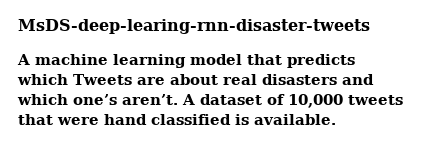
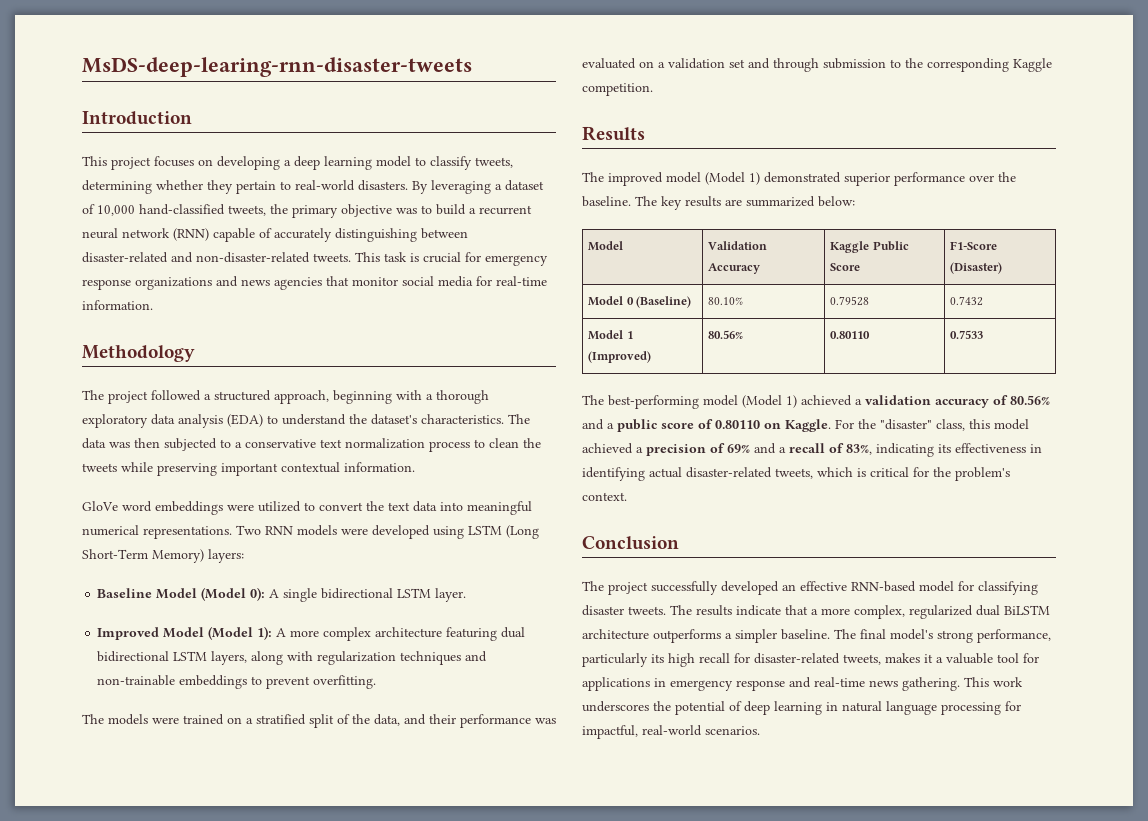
[17,54,355,68] [17,74,374,85] [17,94,403,108] [18,114,336,125] A machine learning model that predicts which Tweets are about real disasters and which one’s aren’t. A dataset of 10,000 tweets that were hand classified is available. -> [82,111,192,125] [82,156,513,170] [82,180,544,194] [82,204,532,218] [82,228,468,242] [82,252,548,266] [82,276,547,290] [82,300,153,310] [82,345,195,362] [82,390,489,404] [82,414,530,428] [82,438,541,452] [82,462,415,476] [82,501,532,515] [82,525,539,539] [82,549,244,563] [97,587,467,602] [97,626,526,641] [97,651,488,665] [97,675,377,689] [82,714,556,728] [582,58,1052,72] [582,83,653,96] [582,126,645,141] [582,172,1016,186] [582,196,855,210] [588,241,624,251] [708,241,768,250] [708,263,761,274] [830,241,909,253] [830,263,861,271] [950,241,998,250] [950,262,1003,274] [588,296,692,308] [708,297,744,305] [830,296,870,306] [950,296,984,306] [588,330,633,340] [588,351,652,363] [708,330,744,339] [830,331,871,339] [950,330,984,339] [582,395,1050,409] [582,419,1029,432] [582,443,1042,457] [582,467,1010,481] [582,492,627,501] [582,536,679,550] [582,581,1038,595] [582,605,1050,619] [582,629,1051,643] [582,653,1039,667] [582,677,1023,691] [582,701,1021,715] [582,725,760,739] Introduction // This project focuses on developing a deep learning model to classify tweets, determining whether they pertain to real-world disasters. By leveraging a dataset of 10,000 hand-classified tweets, the primary objective was to build a recurrent neural network (RNN) capable of accurately distinguishing between disaster-related and non-disaster-related tweets. This task is crucial for emergency response organizations and news agencies that monitor social media for real-time information. // Methodology // The project followed a structured approach, beginning with a thorough exploratory data analysis (EDA) to understand the dataset's characteristics. The data was then subjected to a conservative text normalization process to clean the tweets while preserving important contextual information. // GloVe word embeddings were utilized to convert the text data into meaningful numerical representations. Two RNN models were developed using LSTM (Long Short-Term Memory) layers: // Baseline Model (Model 0): A single bidirectional LSTM layer. // Improved Model (Model 1): A more complex architecture featuring dual bidirectional LSTM layers, along with regularization techniques and non-trainable embeddings to prevent overfitting. // The models were trained on a stratified split of the data, and their performance was evaluated on a validation set and through submission to the corresponding Kaggle competition. // Results // The improved model (Model 1) demonstrated superior performance over the baseline. The key results are summarized below: // Model | Validation Accuracy | Kaggle Public Score | F1-Score (Disaster) // Model 0 (Baseline) | 80.10% | 0.79528 | 0.7432 // Model 1 (Improved) | 80.56% | 0.80110 | 0.7533 // The best-performing model (Model 1) achieved a validation accuracy of 80.56% and a public score of 0.80110 on Kaggle. For the "disaster" class, this model achieved a precision of 69% and a recall of 83%, indicating its effectiveness in identifying actual disaster-related tweets, which is critical for the problem's context. // Conclusion // The project successfully developed an effective RNN-based model for classifying disaster tweets. The results indicate that a more complex, regularized dual BiLSTM architecture outperforms a simpler baseline. The final model's strong performance, particularly its high recall for disaster-related tweets, makes it a valuable tool for applications in emergency response and real-time news gathering. This work underscores the potential of deep learning in natural language processing for impactful, real-world scenarios.

